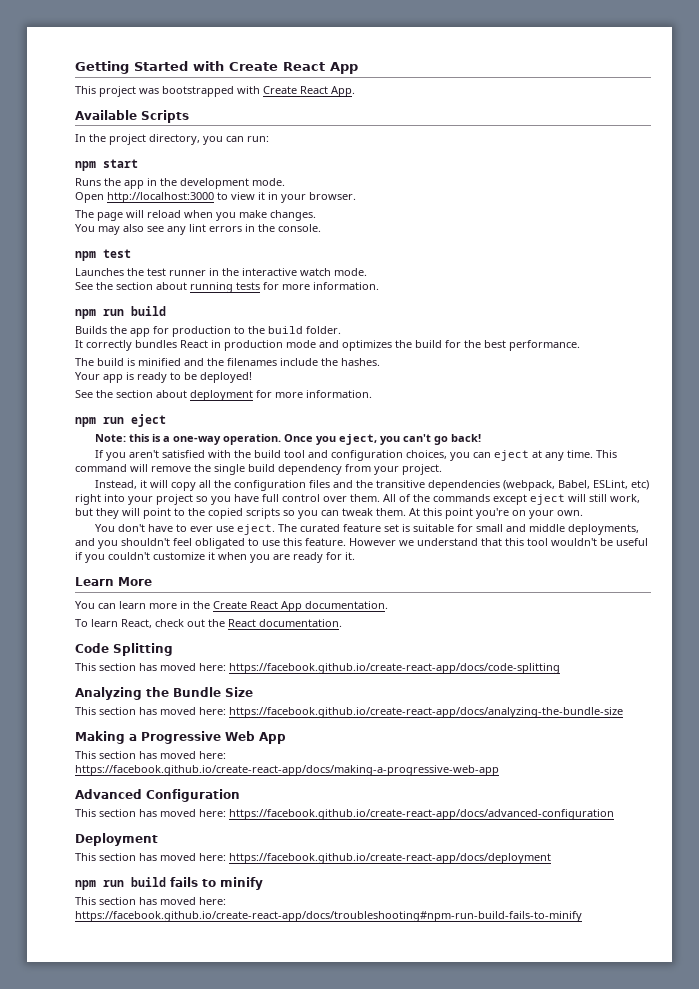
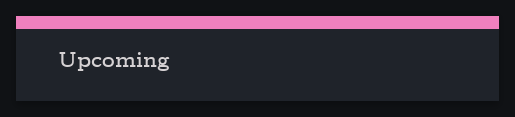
[75,61,358,74] [75,86,355,97] [75,110,189,123] [75,134,269,145] [75,159,138,171] [75,178,285,189] [75,192,356,203] [75,210,316,221] [75,224,321,235] [75,249,131,261] [75,268,367,276] [75,282,379,293] [75,306,166,319] [75,326,341,337] [75,340,580,351] [75,358,380,366] [75,372,252,383] [75,390,372,401] [75,414,166,427] [94,434,481,445] [94,450,617,461] [75,464,442,475] [94,480,649,491] [75,494,640,505] [75,508,583,519] [94,524,639,535] [75,538,648,549] [75,552,355,563] [75,577,152,586] [75,601,388,612] [75,619,342,628] [75,643,173,656] [75,663,560,674] [75,687,253,700] [75,707,623,718] [75,731,286,744] [75,751,226,759] [75,765,499,776] [75,789,240,802] [75,809,614,820] [75,833,158,846] [75,853,551,864] [75,877,263,890] [75,897,226,905] [75,911,582,922] Getting Started with Create React App // This project was bootstrapped with Create React App. // Available Scripts // In the project directory, you can run: // npm start // Runs the app in the development mode. // Open http://localhost:3000 to view it in your browser. // The page will reload when you make changes. // You may also see any lint errors in the console. // npm test // Launches the test runner in the interactive watch mode. // See the section about running tests for more information. // npm run build // Builds the app for production to the build folder. // It correctly bundles React in production mode and optimizes the build for the best performance. // The build is minified and the filenames include the hashes. // Your app is ready to be deployed! // See the section about deployment for more information. // npm run eject // Note: this is a one-way operation. Once you eject, you can't go back! // If you aren't satisfied with the build tool and configuration choices, you can eject at any time. This command will remove the single build dependency from your project. // Instead, it will copy all the configuration files and the transitive dependencies (webpack, Babel, ESLint, etc) right into your project so you have full control over them. All of the commands except eject will still work, but they will point to the copied scripts so you can tweak them. At this point you're on your own. // You don't have to ever use eject. The curated feature set is suitable for small and middle deployments, and you shouldn't feel obligated to use this feature. However we understand that this tool wouldn't be useful if you couldn't customize it when you are ready for it. // Learn More // You can learn more in the Create React App documentation. // To learn React, check out the React documentation. // Code Splitting // This section has moved here: https://facebook.github.io/create-react-app/docs/code-splitting // Analyzing the Bundle Size // This section has moved here: https://facebook.github.io/create-react-app/docs/analyzing-the-bundle-size // Making a Progressive Web App // This section has moved here: https://facebook.github.io/create-react-app/docs/making-a-progressive-web-app // Advanced Configuration // This section has moved here: https://facebook.github.io/create-react-app/docs/advanced-configuration // Deployment // This section has moved here: https://facebook.github.io/create-react-app/docs/deployment // npm run build fails to minify // This section has moved here: https://facebook.github.io/create-react-app/docs/troubleshooting#npm-run-build-fails-to-minify -> [58,52,170,71] Upcoming

